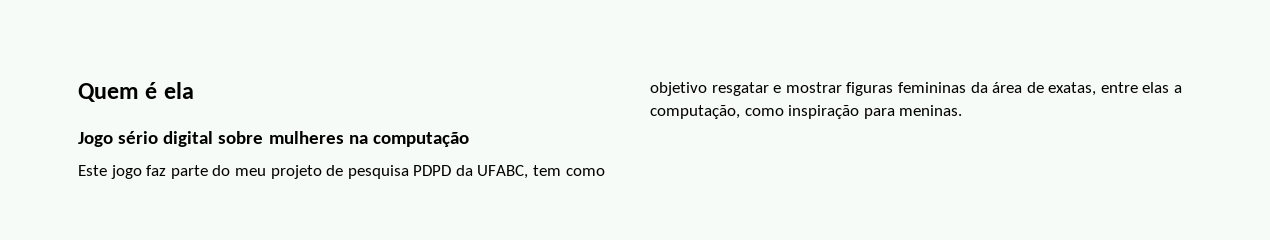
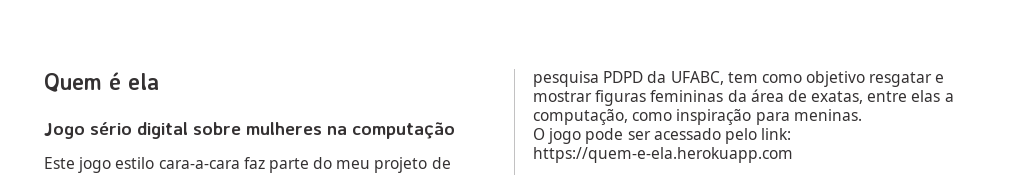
(142, 172) none -> [115,157,240,169] estilo cara-a-cara
(963, 110) none -> [533,128,792,144] [533,147,793,163] // O jogo pode ser acessado pelo link: https://quem-e-ela.herokuapp.com

